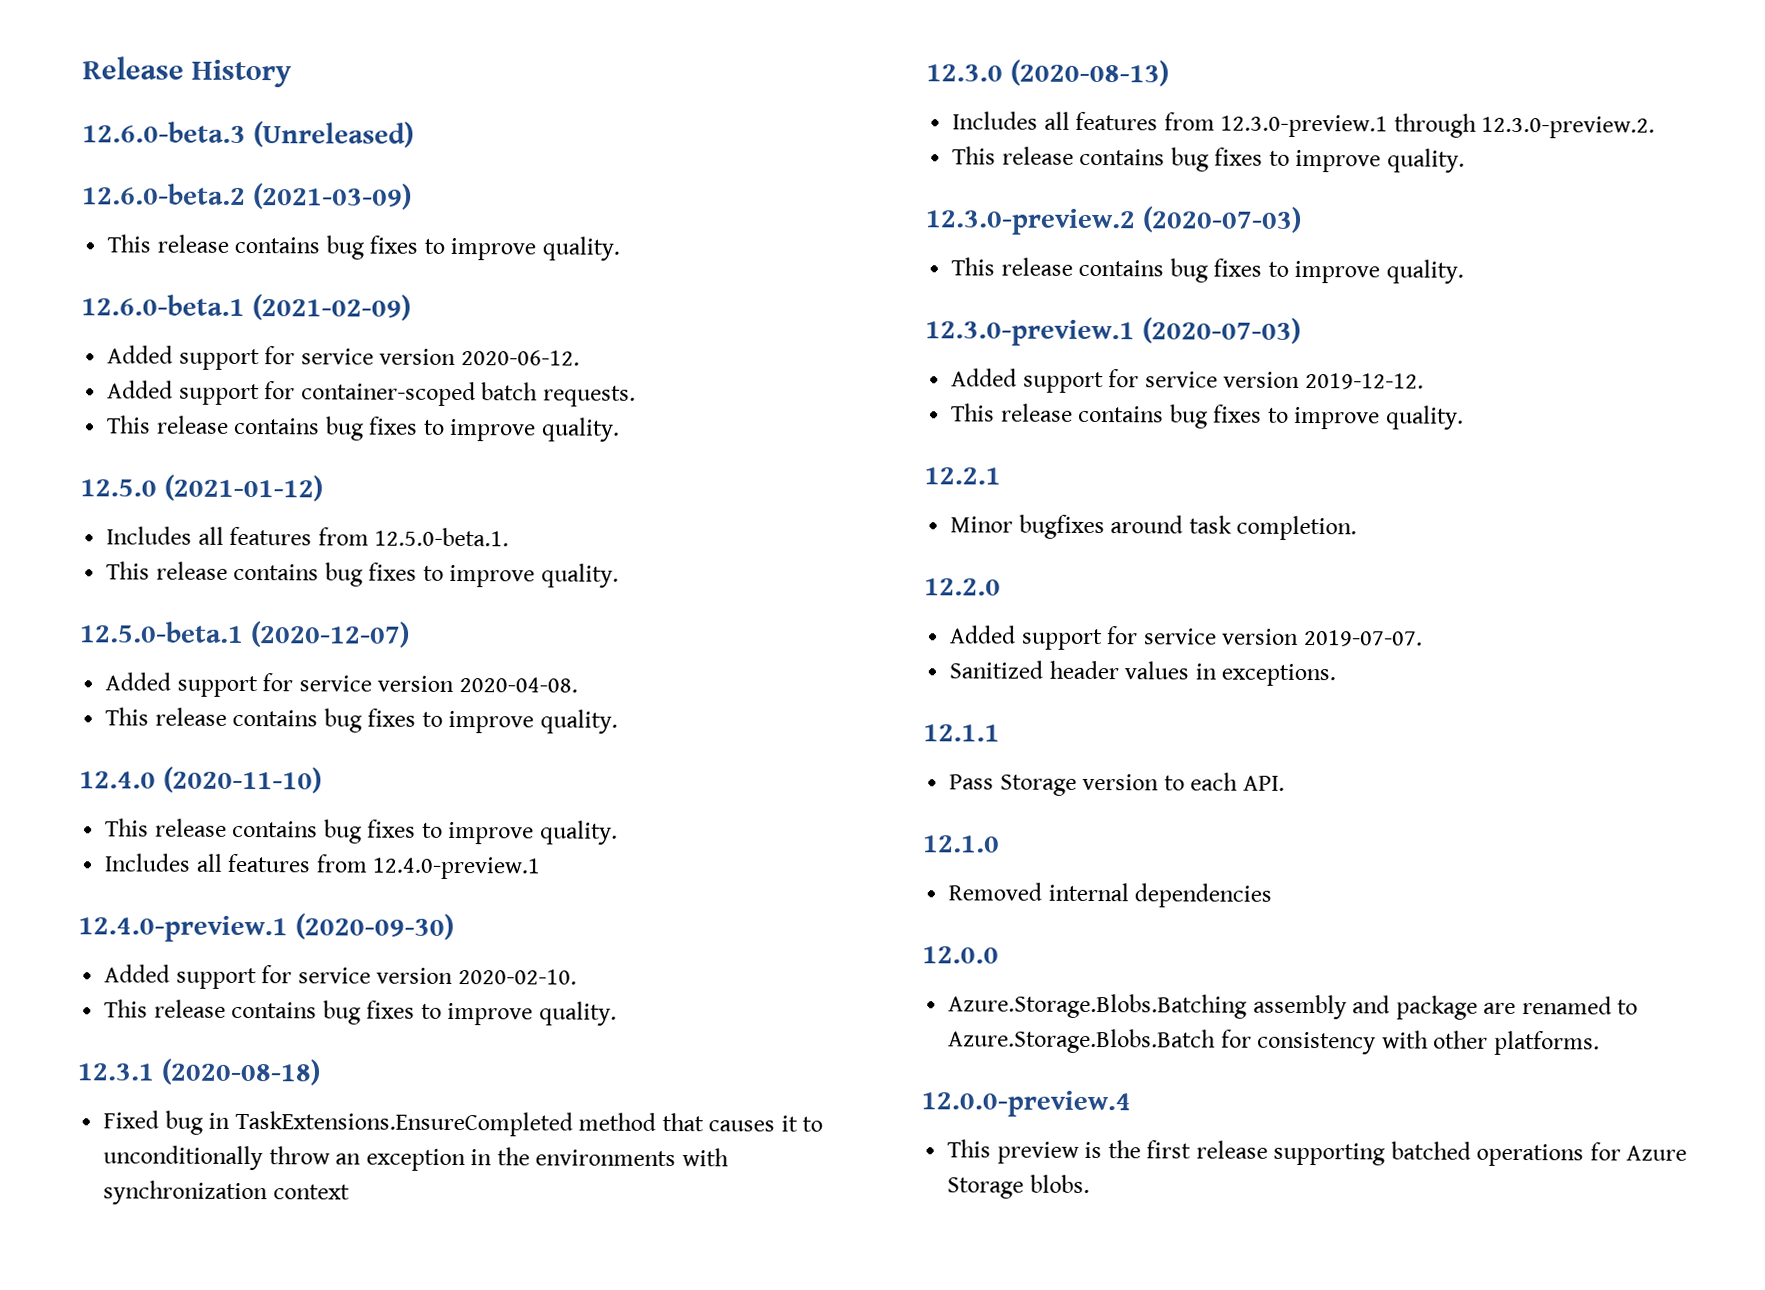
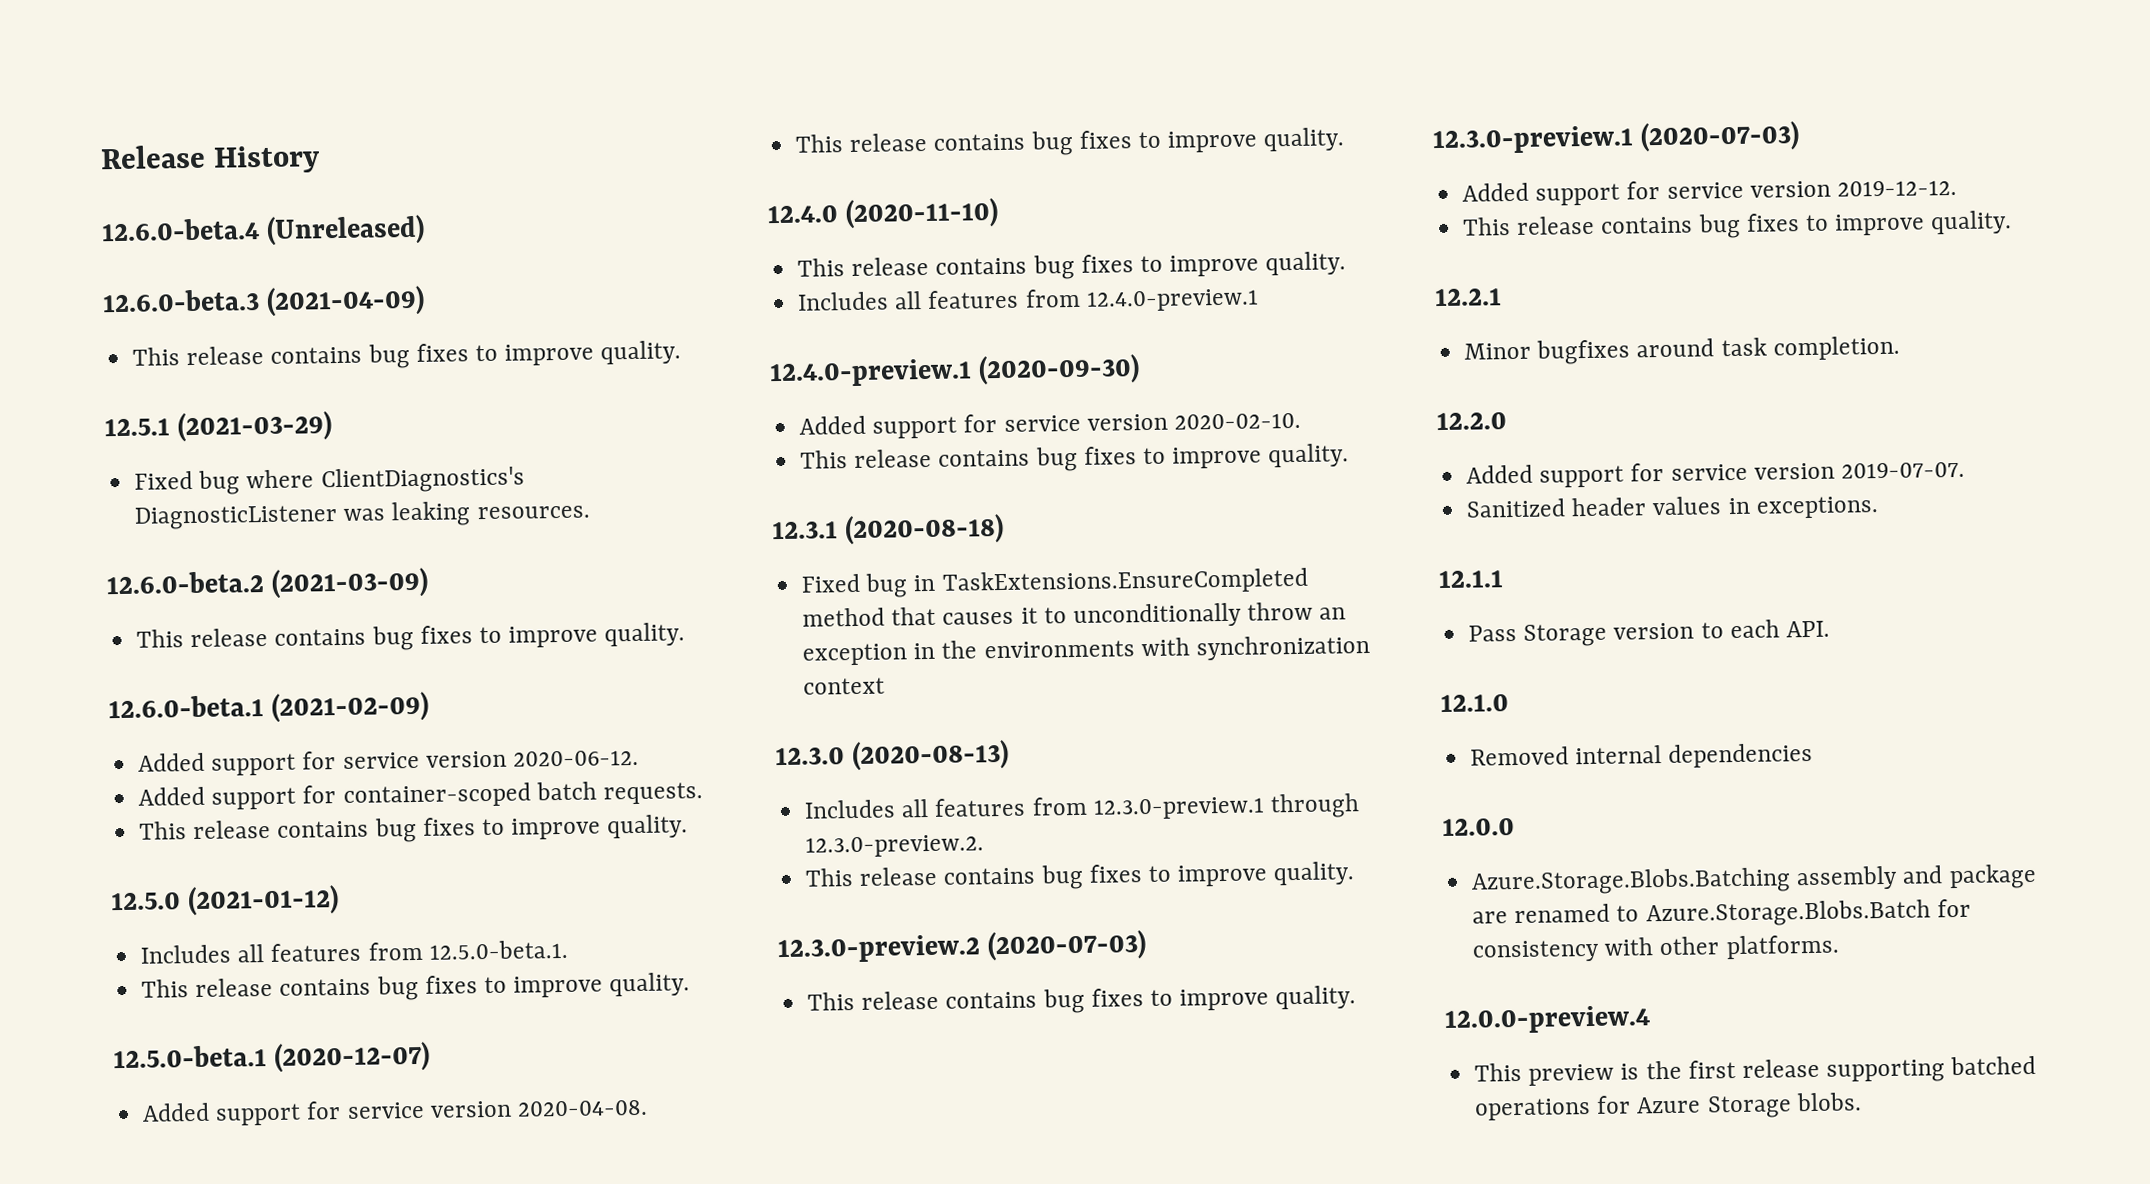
(293, 73) none -> [101,214,426,246] // 12.6.0-beta.4 (Unreleased)
[252,121,414,148] (Unreleased) -> [266,285,426,317] [132,340,682,369] [104,411,333,443] [134,466,525,495] [134,501,590,530] (2021-04-09) // This release contains bug fixes to improve quality. // 12.5.1 (2021-03-29) // Fixed bug where ClientDiagnostics's DiagnosticListener was leaking resources.

